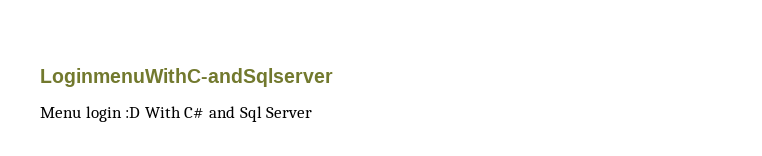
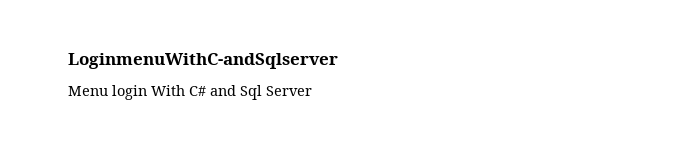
[125,107,141,118] :D -> (147, 92) none

